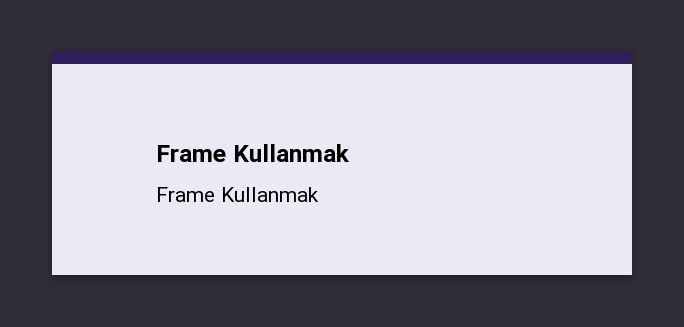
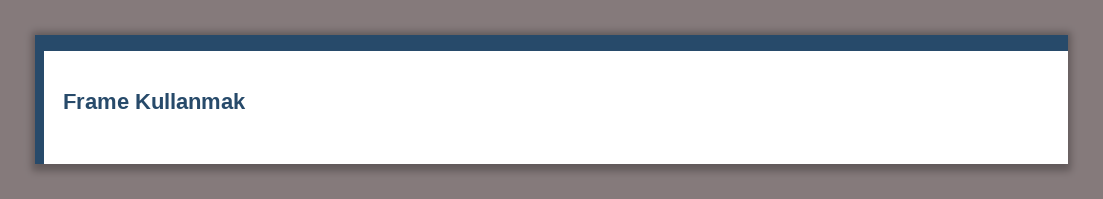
[156,144,349,162] [156,187,319,202] Frame Kullanmak // Frame Kullanmak -> [63,93,246,109] Frame Kullanmak

